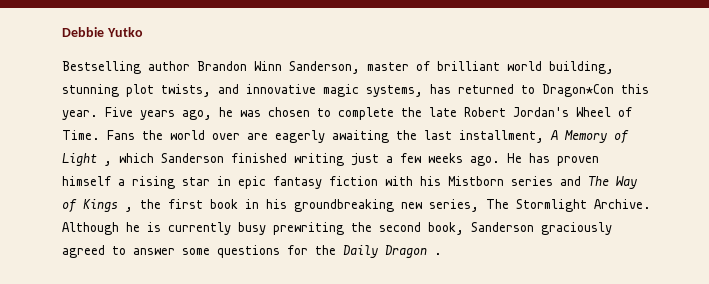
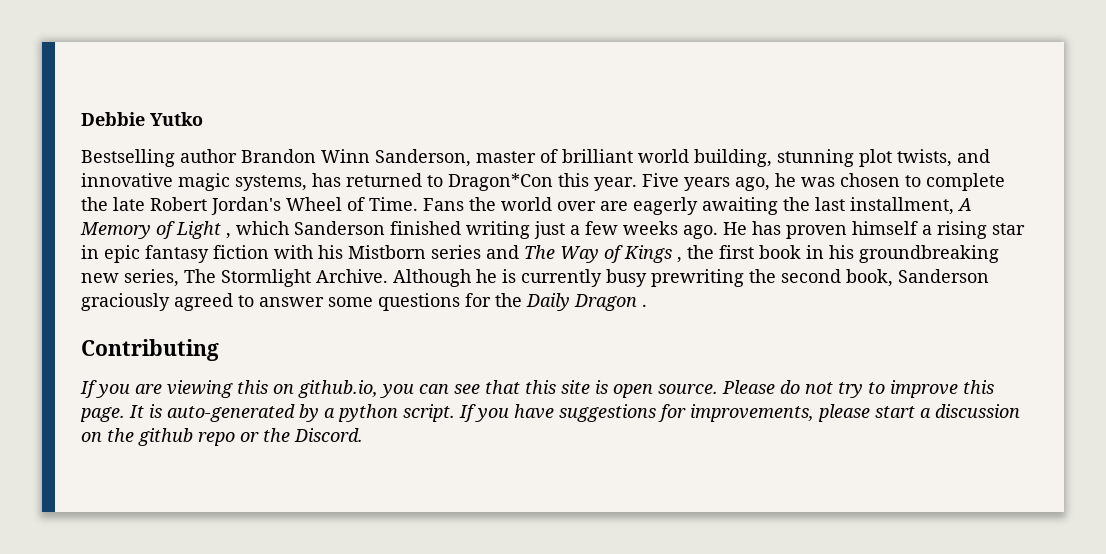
(442, 254) none -> [81,339,219,361] [80,380,994,398] [80,404,1020,422] [81,428,363,446] // Contributing // If you are viewing this on github.io, you can see that this site is open source. Please do not try to improve this page. It is auto-generated by a python script. If you have suggestions for improvements, please start a discussion on the github repo or the Discord.

